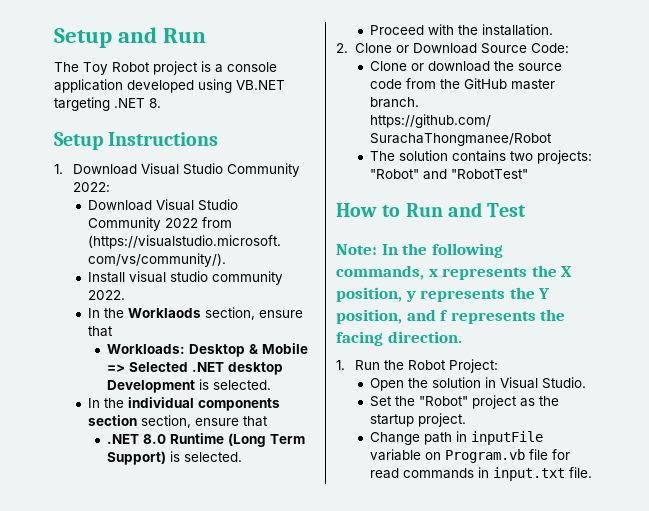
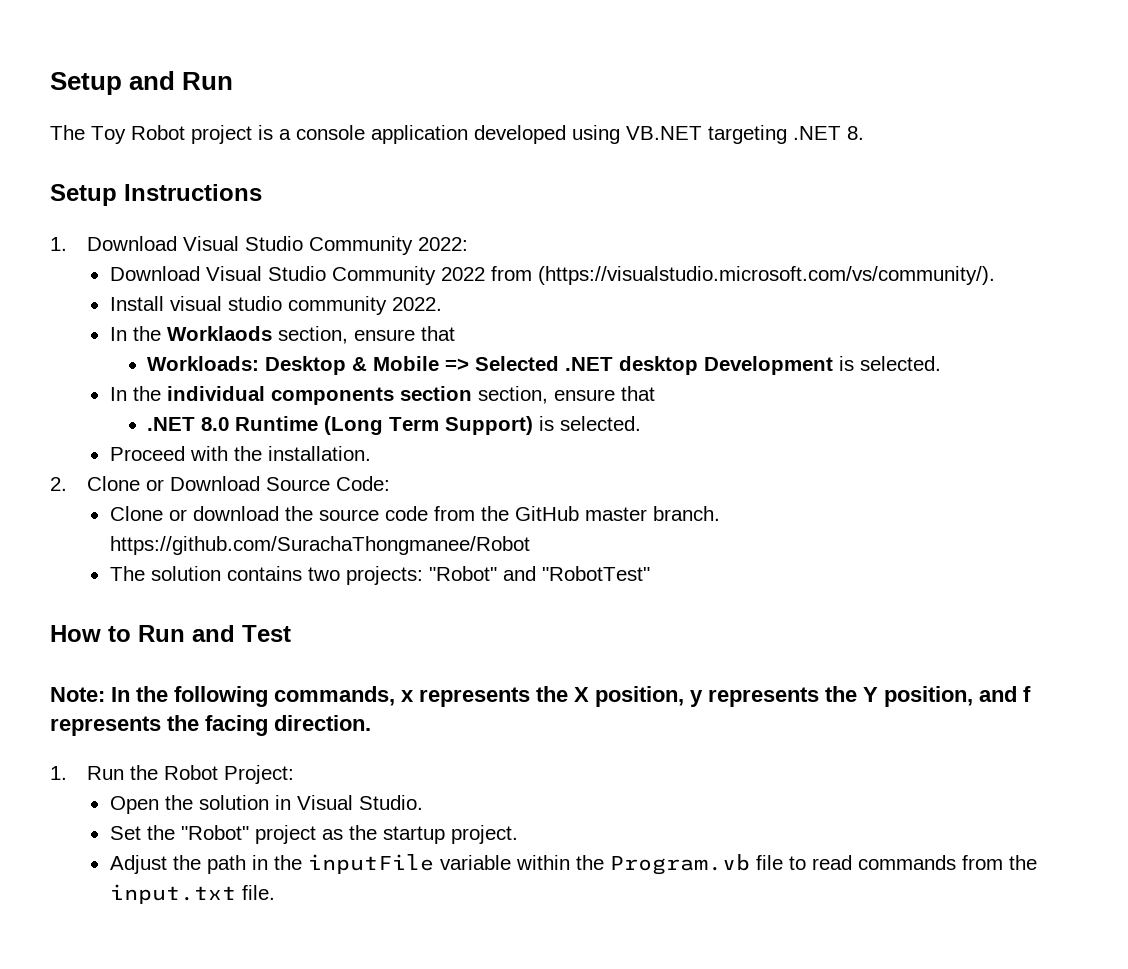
[369,432,420,445] Change -> [109,855,201,874] Adjust the
(467, 436) none -> [273,855,302,870] the
[424,452,441,460] on -> [515,855,604,870] within the
[551,449,570,460] for -> [788,856,806,870] to
[477,467,489,478] in -> [961,855,1037,870] from the

